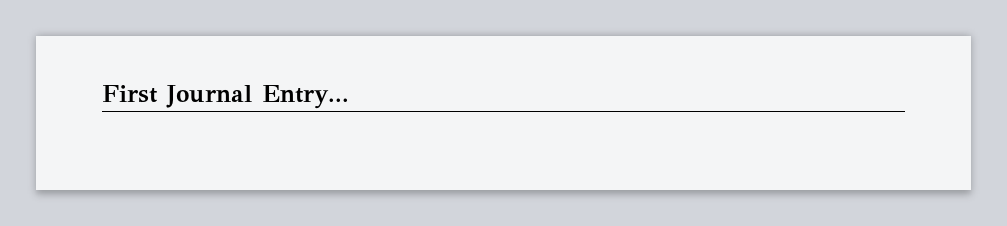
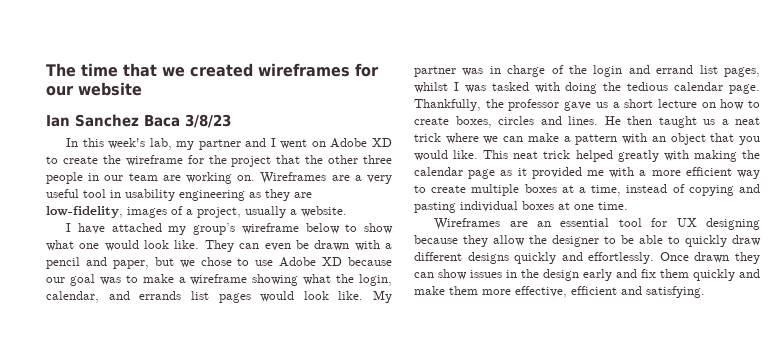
[102,85,349,109] First Journal Entry... -> [46,63,379,77] [46,82,142,96] [46,114,231,128] [66,138,393,150] [46,155,392,167] [46,172,392,184] [46,189,312,201] [46,206,347,218] [66,223,393,235] [46,240,393,252] [46,257,392,269] [46,274,392,286] [46,290,392,303] [414,65,760,77] [414,82,760,94] [414,99,760,111] [414,116,760,128] [414,133,760,145] [414,150,760,162] [414,167,760,179] [414,184,760,196] [414,201,628,213] [434,218,760,230] [414,235,761,247] [414,252,760,264] [414,269,760,281] [414,286,705,298] The time that we created wireframes for our website // Ian Sanchez Baca 3/8/23 // In this week's lab, my partner and I went on Adobe XD to create the wireframe for the project that the other three people in our team are working on. Wireframes are a very useful tool in usability engineering as they are low-fidelity, images of a project, usually a website. // I have attached my group’s wireframe below to show what one would look like. They can even be drawn with a pencil and paper, but we chose to use Adobe XD because our goal was to make a wireframe showing what the login, calendar, and errands list pages would look like. My partner was in charge of the login and errand list pages, whilst I was tasked with doing the tedious calendar page. Thankfully, the professor gave us a short lecture on how to create boxes, circles and lines. He then taught us a neat trick where we can make a pattern with an object that you would like. This neat trick helped greatly with making the calendar page as it provided me with a more efficient way to create multiple boxes at a time, instead of copying and pasting individual boxes at one time. // Wireframes are an essential tool for UX designing because they allow the designer to be able to quickly draw different designs quickly and effortlessly. Once drawn they can show issues in the design early and fix them quickly and make them more effective, efficient and satisfying.

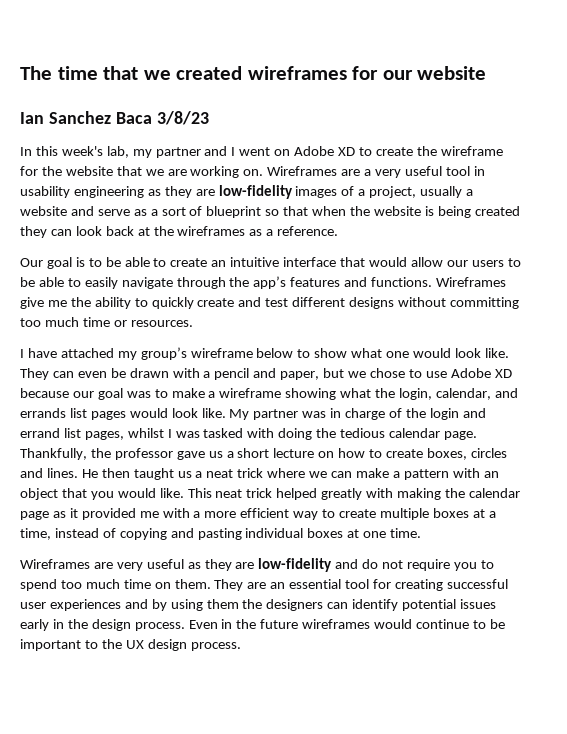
[231,155,392,167] [46,172,158,184] project that the other three people in our team -> [65,166,164,176] website that we
[46,206,123,218] low-fidelity, -> [218,185,293,199] low-fidelity
[301,206,347,217] website. -> [20,206,520,218] [20,226,339,238] [20,257,521,269] [20,276,507,289] [20,297,519,309] [20,317,193,327] website and serve as a sort of blueprint so that when the website is being created they can look back at the wireframes as a reference. // Our goal is to be able to create an intuitive interface that would allow our users to be able to easily navigate through the app’s features and functions. Wireframes give me the ability to quickly create and test different designs without committing too much time or resources.
[536,218,760,230] [414,235,761,247] [414,252,760,264] [414,269,760,281] [414,286,705,298] an essential tool for UX designing because they allow the designer to be able to quickly draw different designs quickly and effortlessly. Once drawn they can show issues in the design early and fix them quickly and make them more effective, efficient and satisfying. -> [116,558,494,572] [20,579,508,591] [20,599,497,611] [20,619,505,631] [20,639,241,651] very useful as they are low-fidelity and do not require you to spend too much time on them. They are an essential tool for creating successful user experiences and by using them the designers can identify potential issues early in the design process. Even in the future wireframes would continue to be important to the UX design process.

